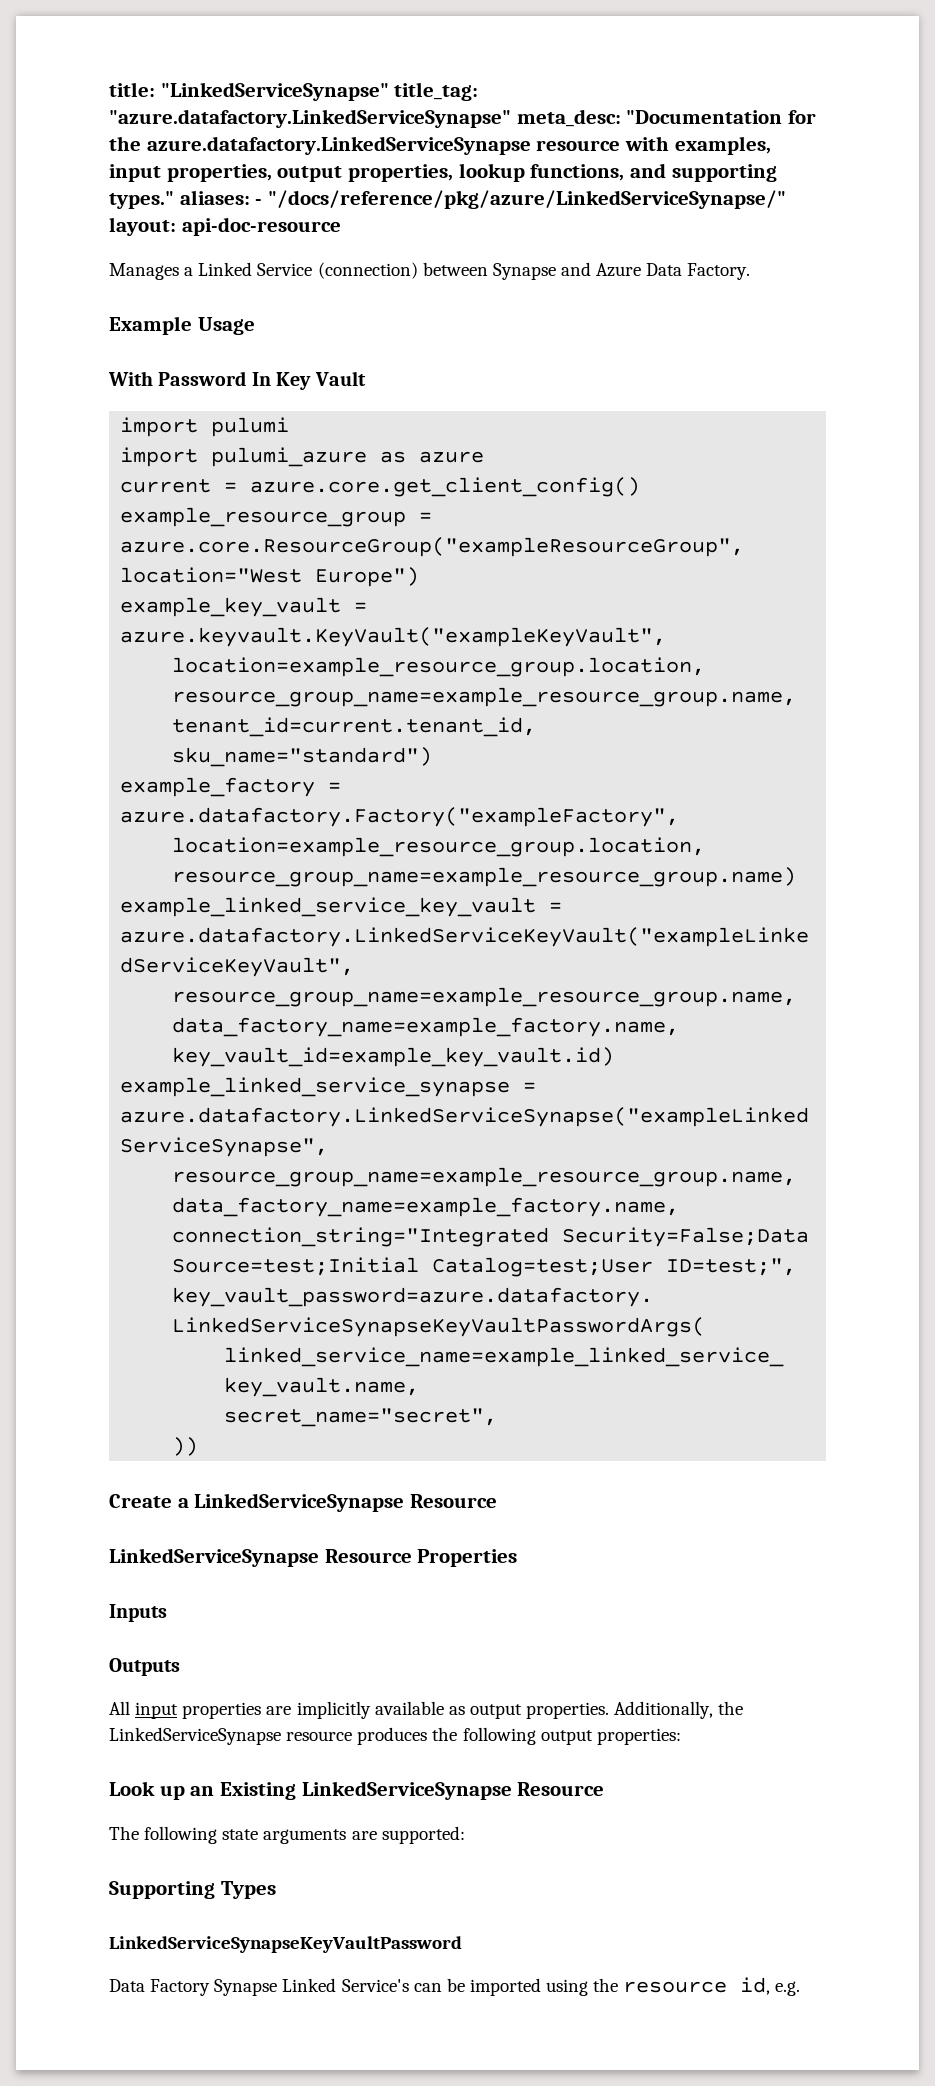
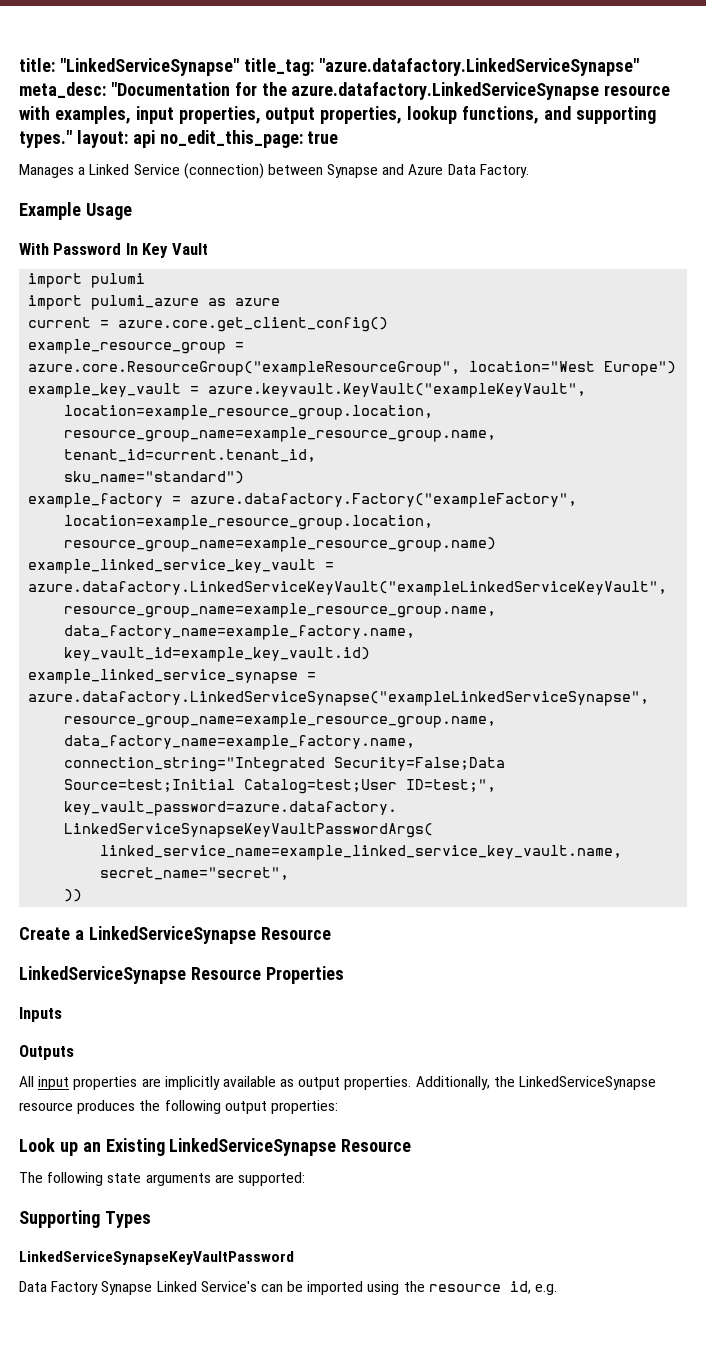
[179,190,787,209] [109,217,341,236] aliases: - "/docs/reference/pkg/azure/LinkedServiceSynapse/" layout: api-doc-resource -> [76,130,339,148] layout: api no_edit_this_page: true

